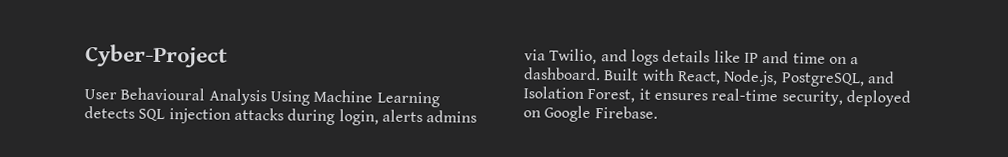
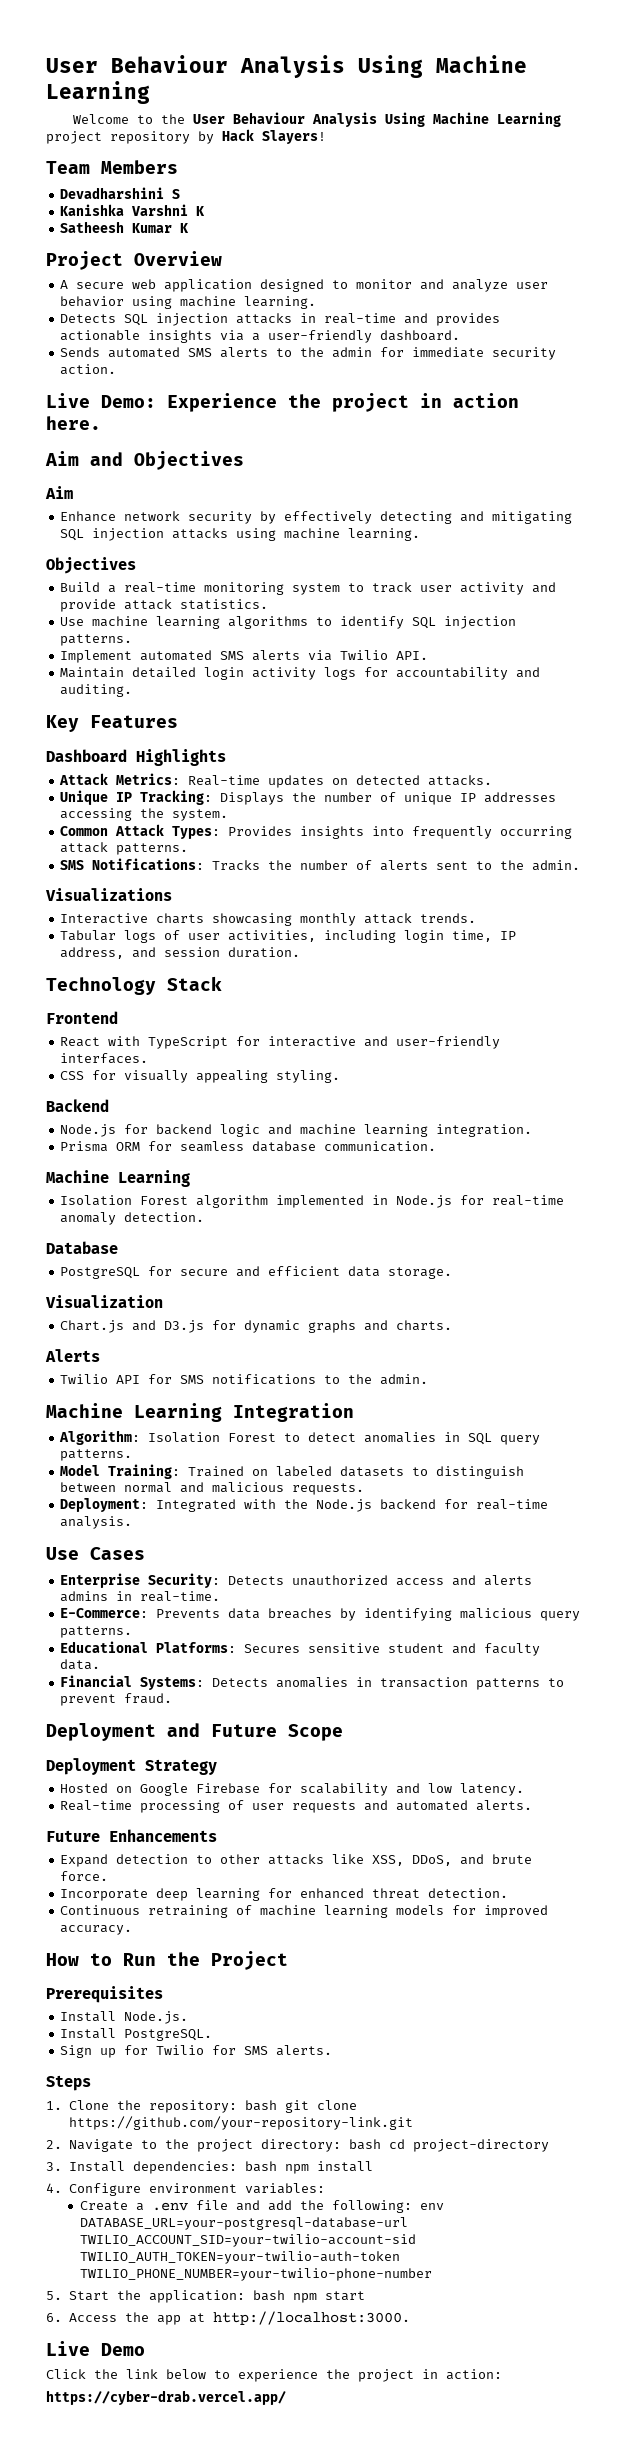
[85,44,228,68] [84,87,440,108] [84,106,478,126] [524,48,860,66] [523,67,895,88] [523,86,911,107] [523,105,658,123] Cyber-Project // User Behavioural Analysis Using Machine Learning detects SQL injection attacks during login, alerts admins via Twilio, and logs details like IP and time on a dashboard. Built with React, Node.js, PostgreSQL, and Isolation Forest, it ensures real-time security, deployed on Google Firebase. -> [46,55,527,78] [46,81,150,104] [72,112,561,127] [46,129,326,144] [46,160,178,174] [60,187,181,199] [60,204,206,216] [60,221,190,233] [46,251,222,270] [60,279,549,292] [60,296,317,309] [60,313,501,326] [60,330,461,343] [60,347,557,360] [60,364,117,375] [46,393,519,412] [46,416,101,430] [45,451,244,470] [45,486,73,499] [60,511,573,524] [60,528,421,541] [46,557,136,574] [60,582,557,595] [60,599,269,612] [60,616,517,629] [60,634,133,646] [60,650,429,663] [60,667,541,680] [60,684,133,697] [46,715,178,732] [46,749,226,766] [59,773,493,788] [60,790,557,805] [60,808,229,821] [60,824,573,839] [60,842,189,855] [60,858,581,871] [46,888,172,901] [60,913,477,926] [60,930,517,943] [60,947,301,959] [46,976,222,995] [46,1011,118,1024] [60,1036,501,1049] [60,1053,149,1064] [60,1070,341,1083] [46,1099,109,1112] [60,1124,533,1137] [60,1141,437,1152] [46,1170,190,1187] [60,1195,565,1208] [60,1212,205,1225] [46,1241,118,1254] [60,1266,453,1279] [46,1295,163,1308] [60,1320,453,1333] [45,1349,100,1362] [60,1374,429,1385] [46,1403,354,1422] [59,1430,541,1445] [60,1449,133,1461] [60,1464,525,1479] [60,1482,365,1495] [60,1498,549,1512] [60,1516,133,1529] [46,1547,145,1560] [60,1573,533,1588] [60,1591,221,1602] [60,1608,581,1621] [60,1626,133,1638] [60,1641,541,1656] [60,1659,101,1670] [60,1675,565,1690] [60,1693,173,1706] [46,1723,343,1741] [46,1758,217,1775] [60,1783,525,1796] [60,1800,533,1813] [46,1829,217,1842] [60,1854,533,1867] [60,1871,109,1881] [60,1888,509,1901] [60,1905,549,1918] [60,1925,133,1935] [46,1951,288,1970] [46,1986,163,2003] [60,2011,189,2024] [60,2028,213,2041] [60,2045,333,2058] [46,2075,91,2091] [46,2100,357,2113] [68,2116,413,2130] [46,2139,549,2152] [46,2161,373,2174] [46,2183,325,2196] [79,2200,444,2213] [79,2217,408,2230] [79,2234,416,2247] [79,2251,400,2264] [79,2268,432,2281] [46,2290,365,2303] [46,2311,410,2325] [46,2341,145,2356] [46,2369,502,2382] [46,2390,286,2405] User Behaviour Analysis Using Machine Learning // Welcome to the User Behaviour Analysis Using Machine Learning project repository by Hack Slayers! // Team Members // Devadharshini S // Kanishka Varshni K // Satheesh Kumar K // Project Overview // A secure web application designed to monitor and analyze user behavior using machine learning. // Detects SQL injection attacks in real-time and provides actionable insights via a user-friendly dashboard. // Sends automated SMS alerts to the admin for immediate security action. // Live Demo: Experience the project in action here. // Aim and Objectives // Aim // Enhance network security by effectively detecting and mitigating SQL injection attacks using machine learning. // Objectives // Build a real-time monitoring system to track user activity and provide attack statistics. // Use machine learning algorithms to identify SQL injection patterns. // Implement automated SMS alerts via Twilio API. // Maintain detailed login activity logs for accountability and auditing. // Key Features // Dashboard Highlights // Attack Metrics: Real-time updates on detected attacks. // Unique IP Tracking: Displays the number of unique IP addresses accessing the system. // Common Attack Types: Provides insights into frequently occurring attack patterns. // SMS Notifications: Tracks the number of alerts sent to the admin. // Visualizations // Interactive charts showcasing monthly attack trends. // Tabular logs of user activities, including login time, IP address, and session duration. // Technology Stack // Frontend // React with TypeScript for interactive and user-friendly interfaces. // CSS for visually appealing styling. // Backend // Node.js for backend logic and machine learning integration. // Prisma ORM for seamless database communication. // Machine Learning // Isolation Forest algorithm implemented in Node.js for real-time anomaly detection. // Database // PostgreSQL for secure and efficient data storage. // Visualization // Chart.js and D3.js for dynamic graphs and charts. // Alerts // Twilio API for SMS notifications to the admin. // Machine Learning Integration // Algorithm: Isolation Forest to detect anomalies in SQL query patterns. // Model Training: Trained on labeled datasets to distinguish between normal and malicious requests. // Deployment: Integrated with the Node.js backend for real-time analysis. // Use Cases // Enterprise Security: Detects unauthorized access and alerts admins in real-time. // E-Commerce: Prevents data breaches by identifying malicious query patterns. // Educational Platforms: Secures sensitive student and faculty data. // Financial Systems: Detects anomalies in transaction patterns to prevent fraud. // Deployment and Future Scope // Deployment Strategy // Hosted on Google Firebase for scalability and low latency. // Real-time processing of user requests and automated alerts. // Future Enhancements // Expand detection to other attacks like XSS, DDoS, and brute force. // Incorporate deep learning for enhanced threat detection. // Continuous retraining of machine learning models for improved accuracy. // How to Run the Project // Prerequisites // Install Node.js. // Install PostgreSQL. // Sign up for Twilio for SMS alerts. // Steps // 1. Clone the repository: bash git clone https://github.com/your-repository-link.git // 2. Navigate to the project directory: bash cd project-directory // 3. Install dependencies: bash npm install // 4. Configure environment variables: // Create a .env file and add the following: env DATABASE_URL=your-postgresql-database-url TWILIO_ACCOUNT_SID=your-twilio-account-sid TWILIO_AUTH_TOKEN=your-twilio-auth-token TWILIO_PHONE_NUMBER=your-twilio-phone-number // 5. Start the application: bash npm start // 6. Access the app at http://localhost:3000. // Live Demo // Click the link below to experience the project in action: // https://cyber-drab.vercel.app/

